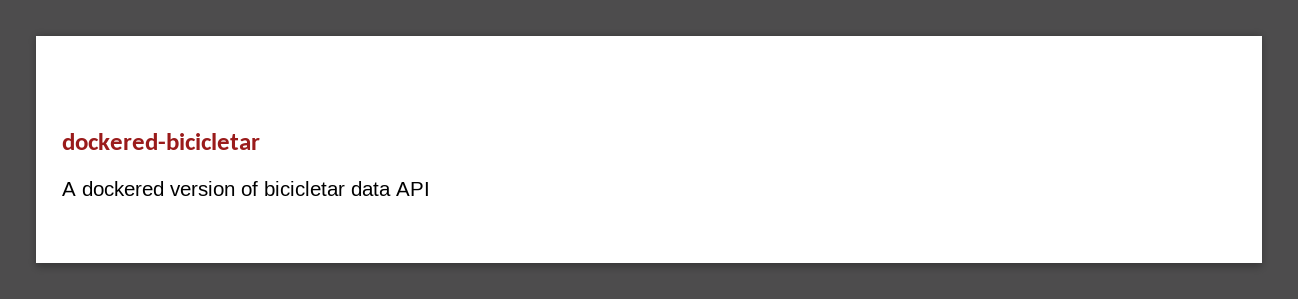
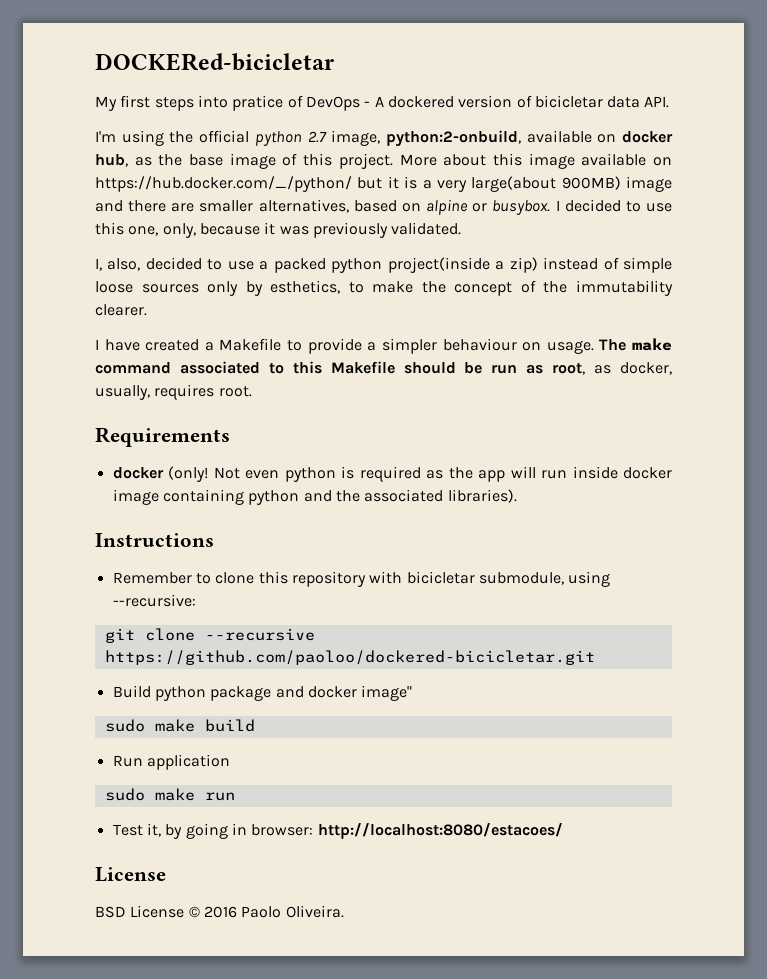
[62,133,260,150] dockered-bicicletar // -> [95,53,334,71] [95,95,371,111] DOCKERed-bicicletar // My first steps into pratice of DevOps -
[396,182,430,196] API -> [644,96,670,108] [95,130,673,147] [95,153,673,169] [95,176,672,192] [95,199,672,215] [95,222,462,238] [95,257,672,273] [95,280,674,296] [95,304,147,316] [95,338,673,354] [95,361,673,375] [95,384,252,400] [95,427,230,447] [112,466,672,482] [112,489,517,505] [95,533,214,547] [112,571,611,587] [112,594,196,607] [104,628,315,643] [104,650,595,665] [112,685,413,701] [104,719,255,732] [112,754,230,770] [104,788,235,801] [112,823,563,839] [95,867,166,882] [95,905,344,918] API. // I'm using the official python 2.7 image, python:2-onbuild, available on docker hub, as the base image of this project. More about this image available on https://hub.docker.com/_/python/ but it is a very large(about 900MB) image and there are smaller alternatives, based on alpine or busybox. I decided to use this one, only, because it was previously validated. // I, also, decided to use a packed python project(inside a zip) instead of simple loose sources only by esthetics, to make the concept of the immutability clearer. // I have created a Makefile to provide a simpler behaviour on usage. The make command associated to this Makefile should be run as root, as docker, usually, requires root. // Requirements // docker (only! Not even python is required as the app will run inside docker image containing python and the associated libraries). // Instructions // Remember to clone this repository with bicicletar submodule, using --recursive: // git clone --recursive https://github.com/paoloo/dockered-bicicletar.git // Build python package and docker image" // sudo make build // Run application // sudo make run // Test it, by going in browser: http://localhost:8080/estacoes/ // License // BSD License © 2016 Paolo Oliveira.

